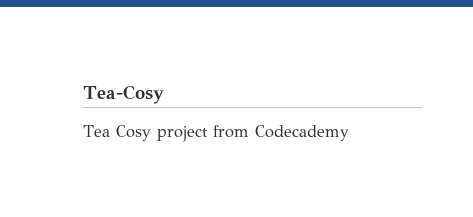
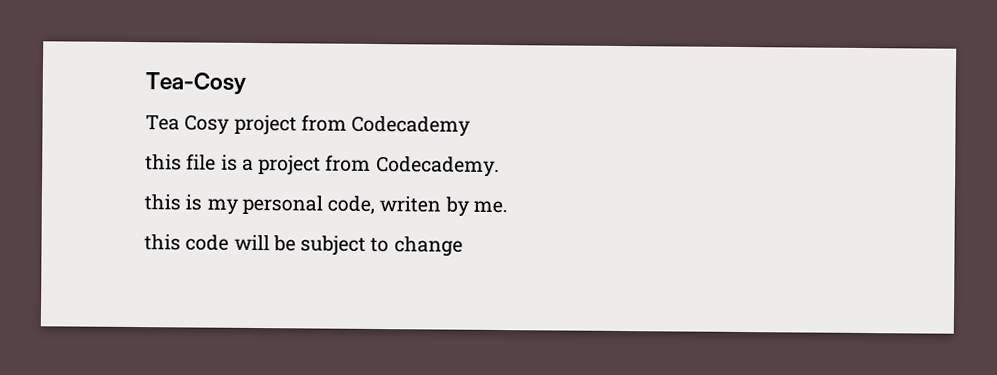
(349, 133) none -> [145,153,500,178] [144,194,508,217] [144,234,463,257] // this file is a project from Codecademy. // this is my personal code, writen by me. // this code will be subject to change

